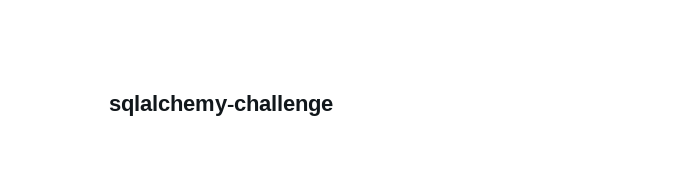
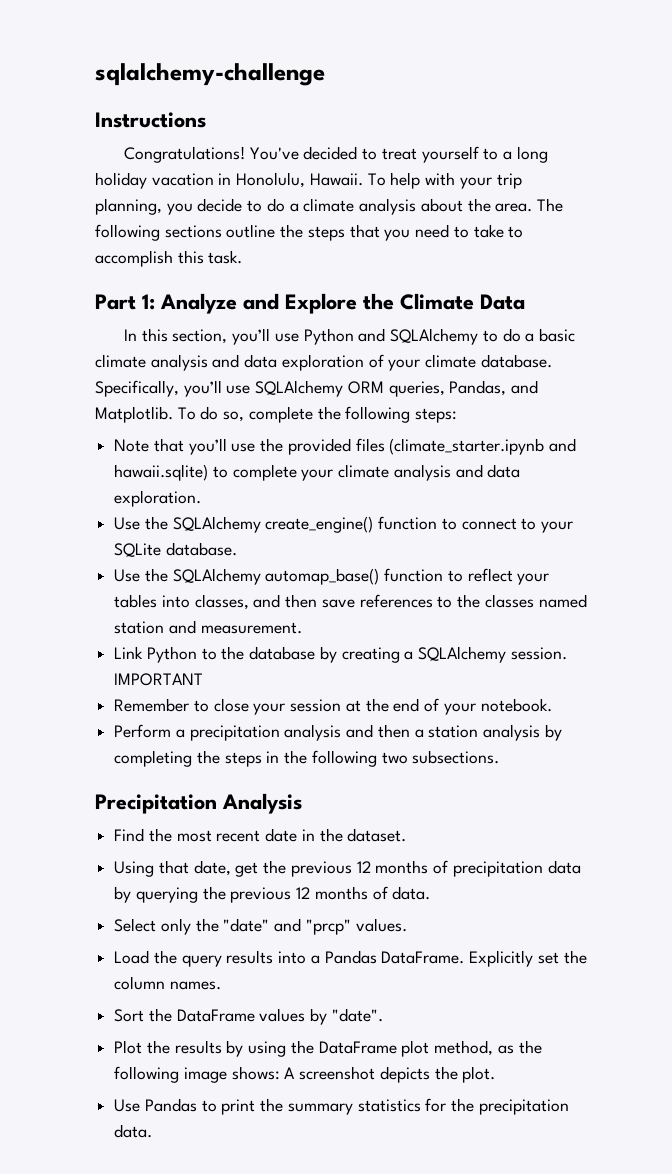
(333, 105) none -> [95,112,206,128] [124,146,548,163] [95,172,522,189] [95,198,563,215] [95,224,524,241] [95,250,243,267] [95,293,525,314] [124,328,575,345] [95,354,552,371] [95,380,539,397] [95,406,458,423] [114,438,577,455] [114,464,521,481] [114,490,202,507] [114,516,574,533] [114,542,237,557] [114,568,550,585] [114,594,587,610] [114,620,302,634] [114,646,567,663] [114,673,204,686] [114,698,552,715] [114,724,562,741] [114,750,500,767] [95,793,302,814] [114,828,407,842] [114,860,581,877] [114,886,431,903] [114,918,407,935] [114,950,587,967] [114,976,221,990] [114,1008,383,1025] [114,1040,542,1057] [114,1066,496,1083] [114,1098,569,1115] [114,1124,153,1138] // Instructions // Congratulations! You've decided to treat yourself to a long holiday vacation in Honolulu, Hawaii. To help with your trip planning, you decide to do a climate analysis about the area. The following sections outline the steps that you need to take to accomplish this task. // Part 1: Analyze and Explore the Climate Data // In this section, you’ll use Python and SQLAlchemy to do a basic climate analysis and data exploration of your climate database. Specifically, you’ll use SQLAlchemy ORM queries, Pandas, and Matplotlib. To do so, complete the following steps: // Note that you’ll use the provided files (climate_starter.ipynb and hawaii.sqlite) to complete your climate analysis and data exploration. // Use the SQLAlchemy create_engine() function to connect to your SQLite database. // Use the SQLAlchemy automap_base() function to reflect your tables into classes, and then save references to the classes named station and measurement. // Link Python to the database by creating a SQLAlchemy session. IMPORTANT // Remember to close your session at the end of your notebook. // Perform a precipitation analysis and then a station analysis by completing the steps in the following two subsections. // Precipitation Analysis // Find the most recent date in the dataset. // Using that date, get the previous 12 months of precipitation data by querying the previous 12 months of data. // Select only the "date" and "prcp" values. // Load the query results into a Pandas DataFrame. Explicitly set the column names. // Sort the DataFrame values by "date". // Plot the results by using the DataFrame plot method, as the following image shows: A screenshot depicts the plot. // Use Pandas to print the summary statistics for the precipitation data.

